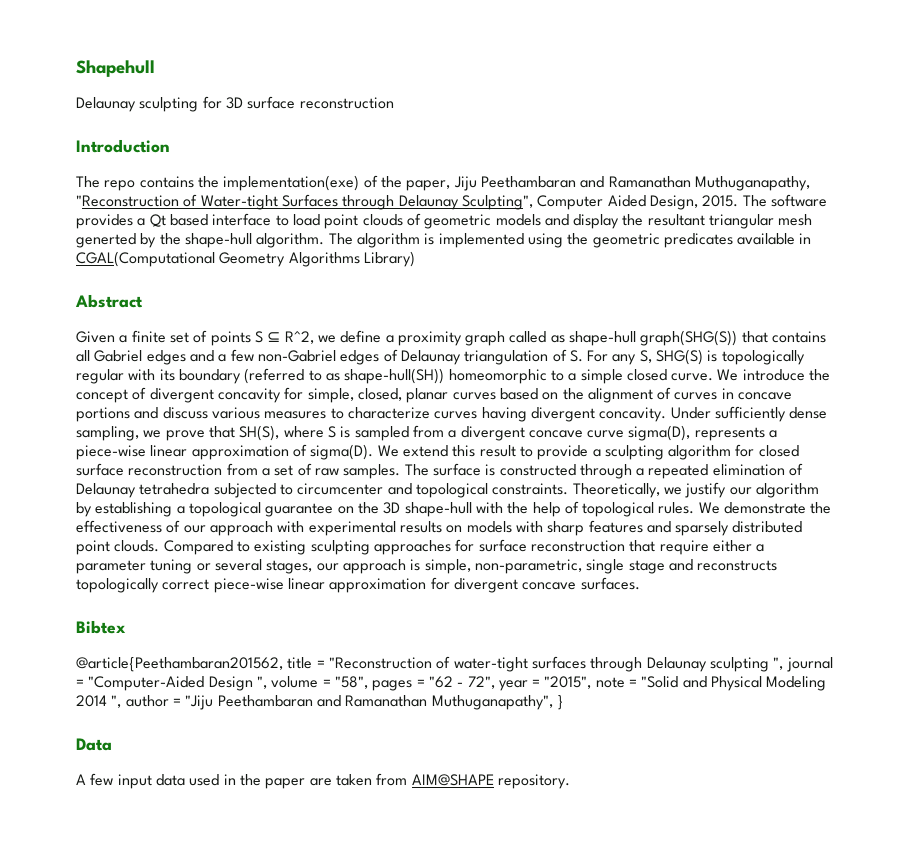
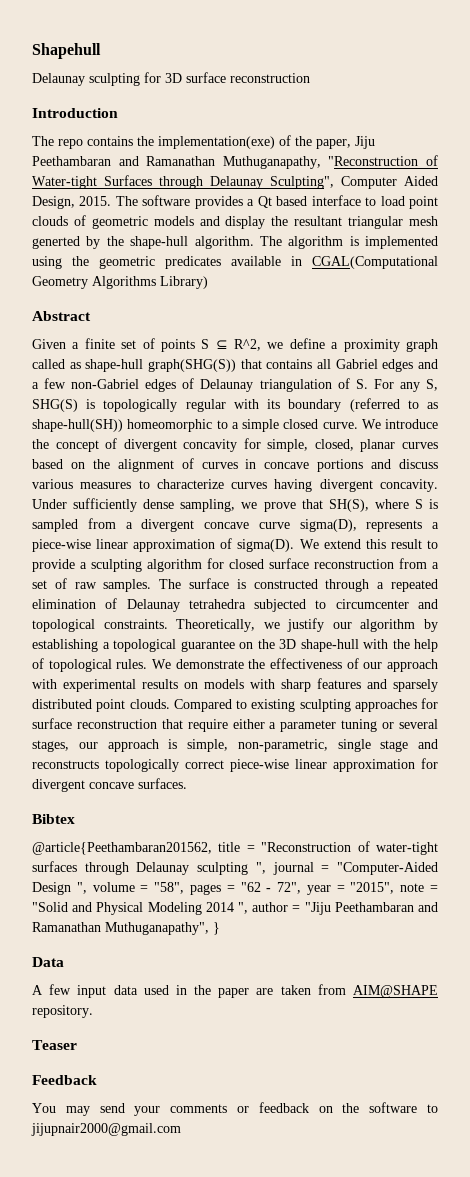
(570, 781) none -> [32,1040,77,1050] [32,1075,97,1085] [32,1102,439,1116] [31,1123,181,1136] // Teaser // Feedback // You may send your comments or feedback on the software to jijupnair2000@gmail.com

